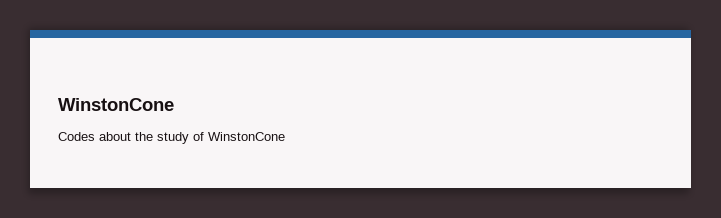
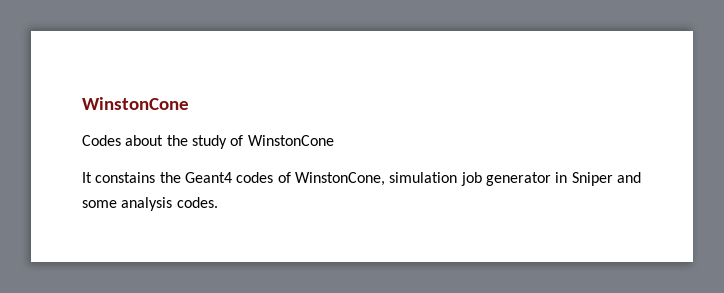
(285, 136) none -> [82,172,641,186] [82,197,218,211] // It constains the Geant4 codes of WinstonCone, simulation job generator in Sniper and some analysis codes.

